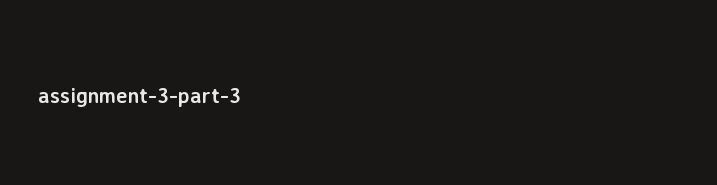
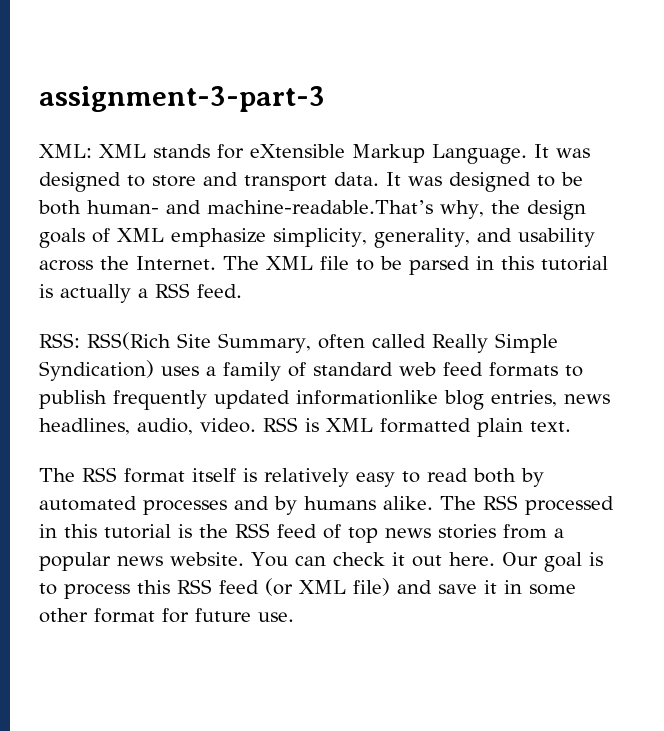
(241, 97) none -> [39,144,590,164] [39,172,583,192] [38,200,586,220] [39,228,595,248] [39,256,608,275] [39,283,242,303] [39,332,558,353] [39,360,583,381] [39,390,610,410] [39,417,571,437] [39,467,544,487] [39,495,614,515] [39,523,564,543] [39,552,603,572] [39,578,576,599] [39,608,294,623] // XML: XML stands for eXtensible Markup Language. It was designed to store and transport data. It was designed to be both human- and machine-readable.That’s why, the design goals of XML emphasize simplicity, generality, and usability across the Internet. The XML file to be parsed in this tutorial is actually a RSS feed. // RSS: RSS(Rich Site Summary, often called Really Simple Syndication) uses a family of standard web feed formats to publish frequently updated informationlike blog entries, news headlines, audio, video. RSS is XML formatted plain text. // The RSS format itself is relatively easy to read both by automated processes and by humans alike. The RSS processed in this tutorial is the RSS feed of top news stories from a popular news website. You can check it out here. Our goal is to process this RSS feed (or XML file) and save it in some other format for future use.

